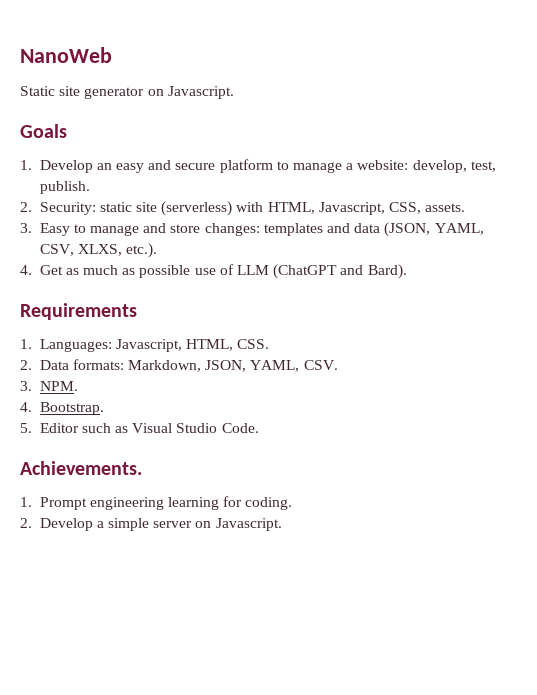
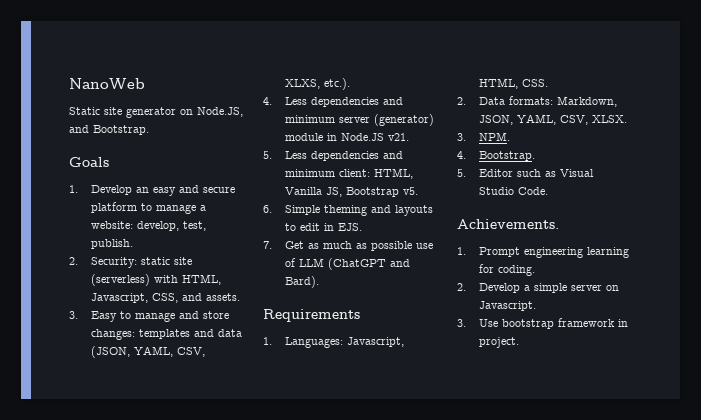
[167,86,234,99] Javascript. -> [197,107,243,117] [69,125,149,135] Node.JS, and Bootstrap.
(422, 208) none -> [182,293,203,301] and
(32, 270) none -> [285,97,404,107] [285,114,435,126] [285,133,410,141] [263,151,404,161] [285,168,414,179] [285,187,419,197] [263,205,434,216] [285,223,363,231] [263,241,272,249] Less dependencies and minimum server (generator) module in Node.JS v21. // 5. Less dependencies and minimum client: HTML, Vanilla JS, Bootstrap v5. // 6. Simple theming and layouts to edit in EJS. // 7.
[303,360,338,370] CSV. -> [560,115,628,125] CSV, XLSX.
(282, 524) none -> [457,318,629,329] [479,337,520,348] // 3. Use bootstrap framework in project.

